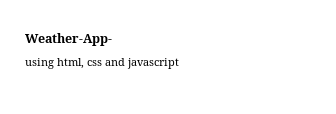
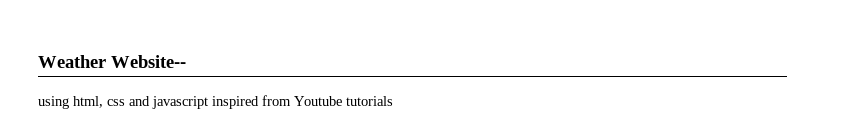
[25,33,112,46] Weather-App- -> [38,55,186,68] Weather Website--
(179, 63) none -> [212,95,393,109] inspired from Youtube tutorials

